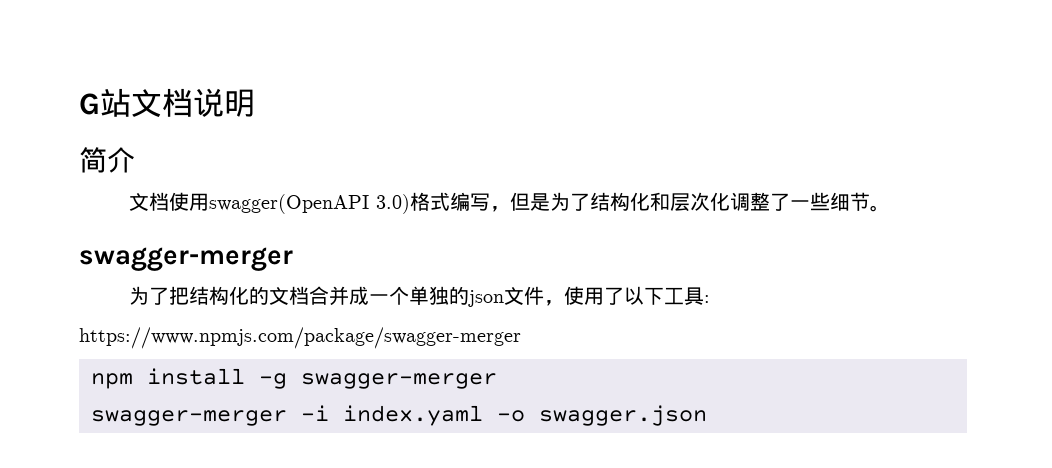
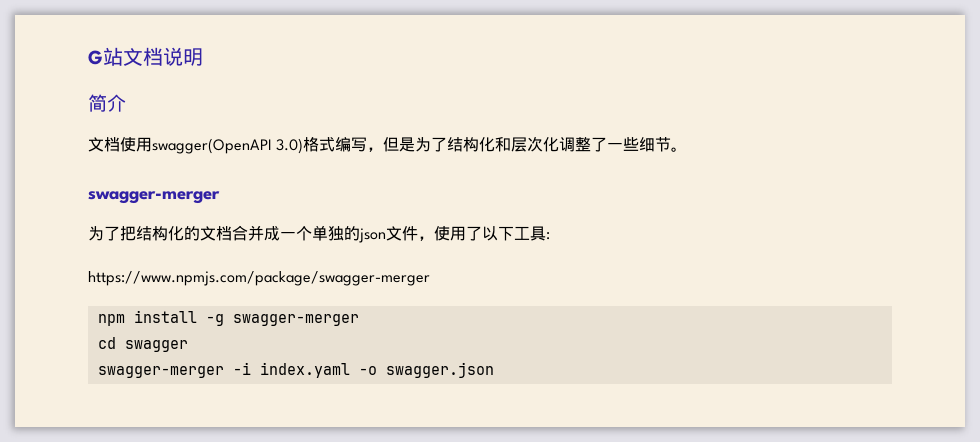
(497, 381) none -> [97,337,188,352] // cd swagger

